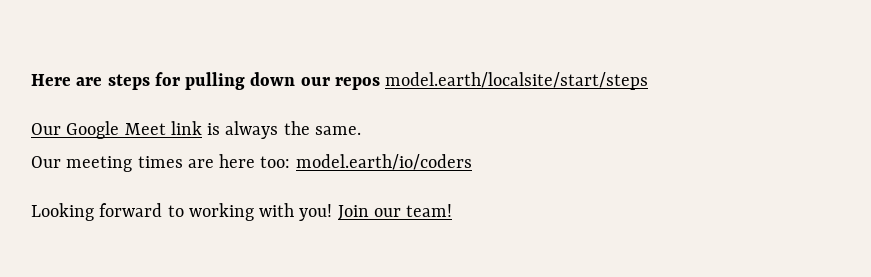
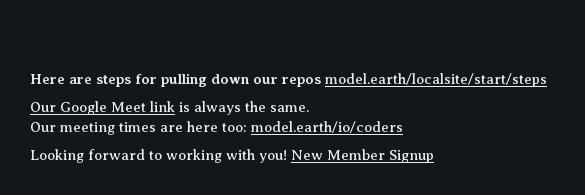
[337,204,453,220] Join our team! -> [291,149,434,163] New Member Signup

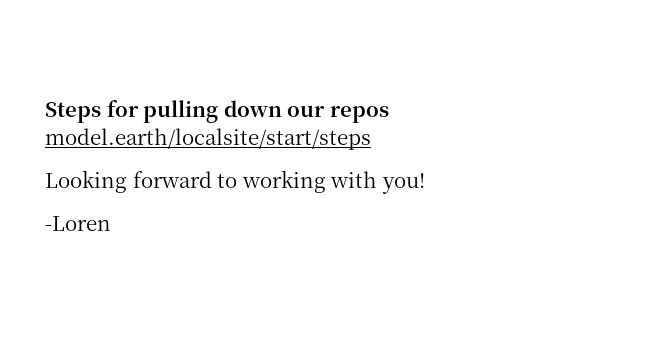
[30,74,131,87] Here are steps -> [45,102,101,123] Steps
[30,101,309,115] [30,121,403,135] // Our Google Meet link is always the same. // Our meeting times are here too: model.earth/io/coders -> (371, 139) none
[291,149,434,163] New Member Signup -> [45,216,111,231] // -Loren

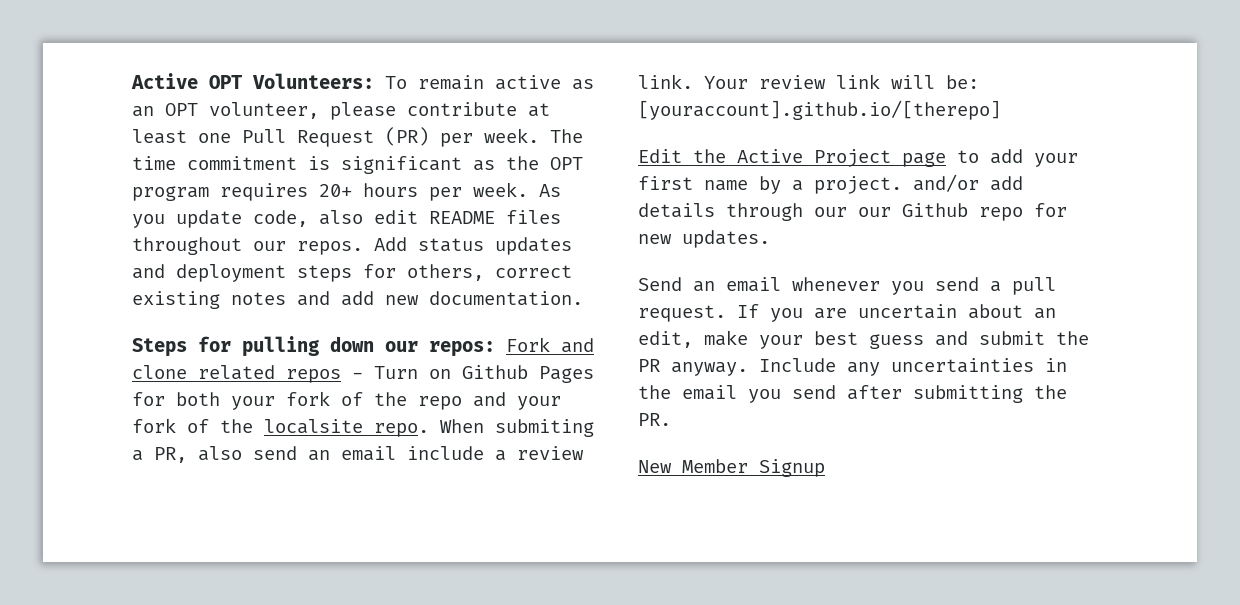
(45, 112) none -> [131,73,594,90] [132,102,550,120] [132,127,583,147] [132,156,583,174] [132,182,561,201] [132,210,561,228] [132,237,572,255] [132,264,572,282] [132,291,583,309] Active OPT Volunteers: To remain active as an OPT volunteer, please contribute at least one Pull Request (PR) per week. The time commitment is significant as the OPT program requires 20+ hours per week. As you update code, also edit README files throughout our repos. Add status updates and deployment steps for others, correct existing notes and add new documentation. //
[329,106,389,123] [45,128,371,150] [45,170,425,194] [45,216,111,231] repos model.earth/localsite/start/steps // Looking forward to working with you! // -Loren -> [429,337,594,357] [132,365,594,383] [132,391,561,410] [132,418,594,437] [132,446,584,463] [638,74,979,89] [638,100,1001,120] [638,149,1078,167] [638,174,1023,194] [638,203,1067,221] [638,230,770,248] [638,277,1056,295] [638,304,1056,322] [638,330,1089,349] [638,358,1067,376] [638,385,1067,403] [638,413,671,426] [638,459,825,477] repos: Fork and clone related repos - Turn on Github Pages for both your fork of the repo and your fork of the localsite repo. When submiting a PR, also send an email include a review link. Your review link will be: [youraccount].github.io/[therepo] // Edit the Active Project page to add your first name by a project. and/or add details through our our Github repo for new updates. // Send an email whenever you send a pull request. If you are uncertain about an edit, make your best guess and submit the PR anyway. Include any uncertainties in the email you send after submitting the PR. // New Member Signup

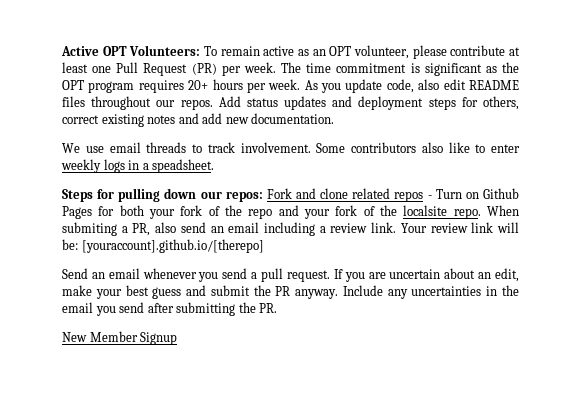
(583, 298) none -> [62,142,520,153] [61,159,215,173] // We use email threads to track involvement. Some contributors also like to enter weekly logs in a speadsheet.
[407,446,484,460] include -> [264,222,316,236] including
[638,149,1078,167] [638,174,1023,194] [638,203,1067,221] [638,230,770,248] // Edit the Active Project page to add your first name by a project. and/or add details through our our Github repo for new updates. -> (264, 246) none

